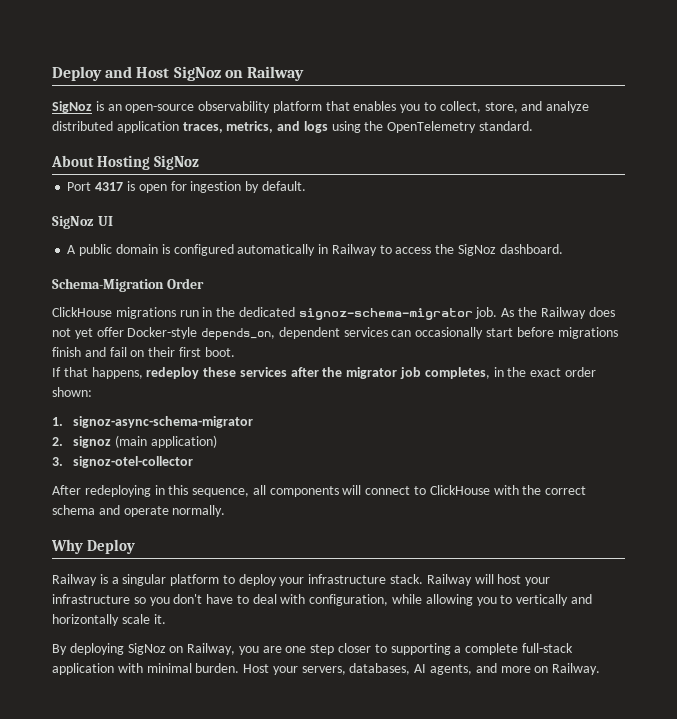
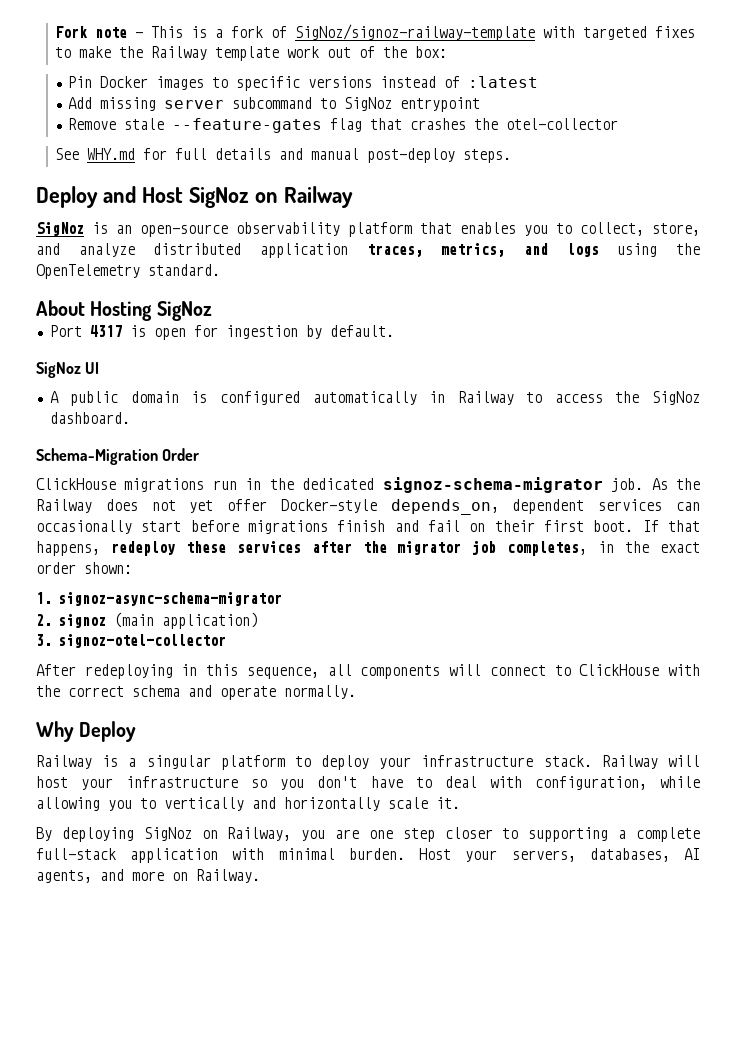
(52, 73) none -> [54,24,695,41] [54,46,447,61] [68,76,539,91] [68,97,481,112] [68,118,619,133] [54,148,511,163] Fork note — This is a fork of SigNoz/signoz-railway-template with targeted fixes to make the Railway template work out of the box: // Pin Docker images to specific versions instead of :latest // Add missing server subcommand to SigNoz entrypoint // Remove stale --feature-gates flag that crashes the otel-collector // See WHY.md for full details and manual post-deploy steps. //
(235, 352) // -> (634, 526) none

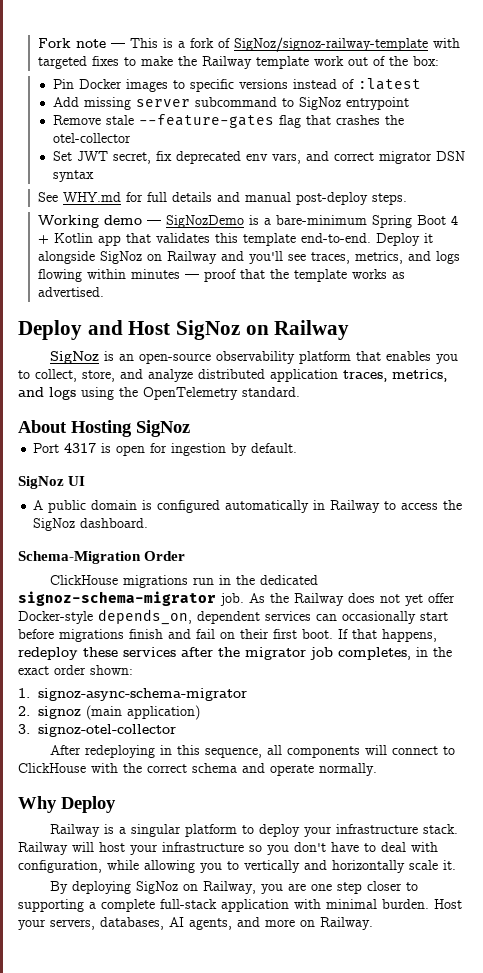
(619, 124) none -> [52,151,465,164] [52,170,94,182] // Set JWT secret, fix deprecated env vars, and correct migrator DSN syntax
(511, 156) none -> [37,215,458,228] [37,233,433,246] [37,251,460,264] [37,269,405,282] [37,287,104,297] // Working demo — SigNozDemo is a bare-minimum Spring Boot 4 + Kotlin app that validates this template end-to-end. Deploy it alongside SigNoz on Railway and you'll see traces, metrics, and logs flowing within minutes — proof that the template works as advertised.

